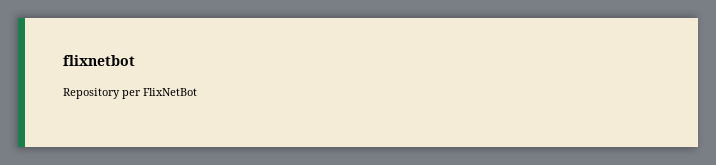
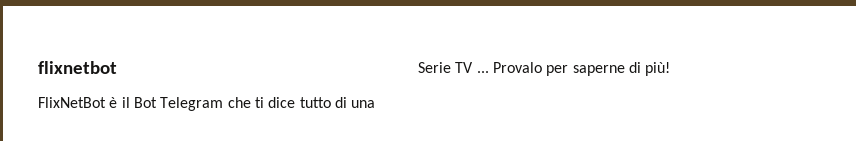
[63,88,197,99] Repository per FlixNetBot -> [38,97,376,111] [418,62,671,76] FlixNetBot è il Bot Telegram che ti dice tutto di una Serie TV ... Provalo per saperne di più!

